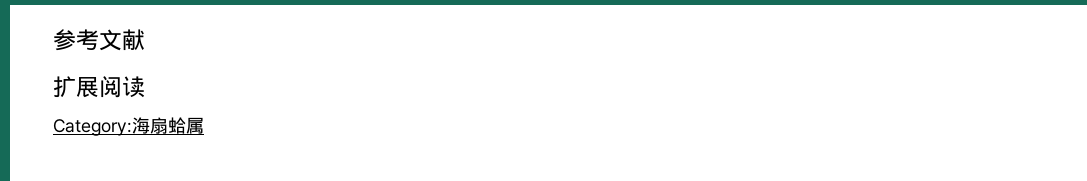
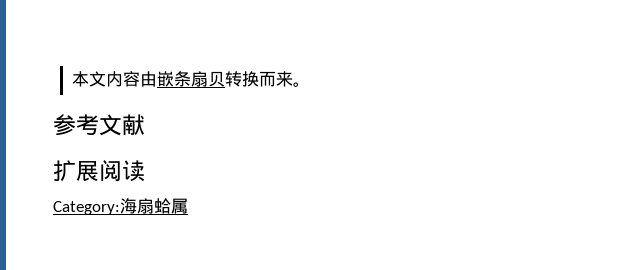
(53, 40) none -> [72,71,311,87] 本文内容由嵌条扇贝转换而来。 //

